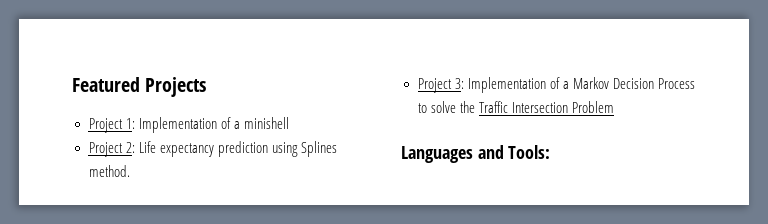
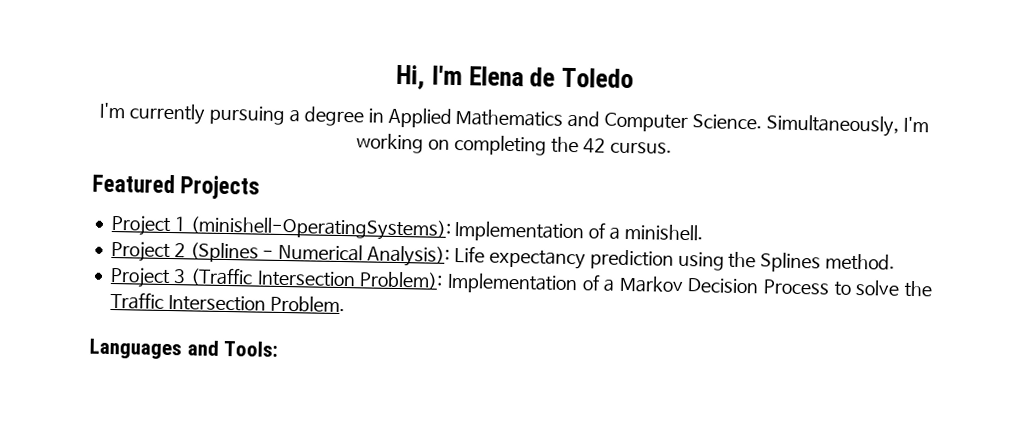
(72, 84) none -> [395,64,635,90] [99,102,929,137] [356,133,672,156] Hi, I'm Elena de Toledo // I'm currently pursuing a degree in Applied Mathematics and Computer Science. Simultaneously, I'm working on completing the 42 cursus. //
[125,117,289,133] [88,142,135,157] 1: Implementation of a minishell // Project 2: -> [173,216,703,243] [110,240,451,267] 1 (minishell-OperatingSystems): Implementation of a minishell. // Project 2 (Splines - Numerical Analysis):
(298, 149) none -> [728,251,757,269] the
[454,78,464,89] 3: -> [173,267,444,290] 3 (Traffic Intersection Problem):
[571,101,614,113] Problem -> [269,295,345,313] Problem.

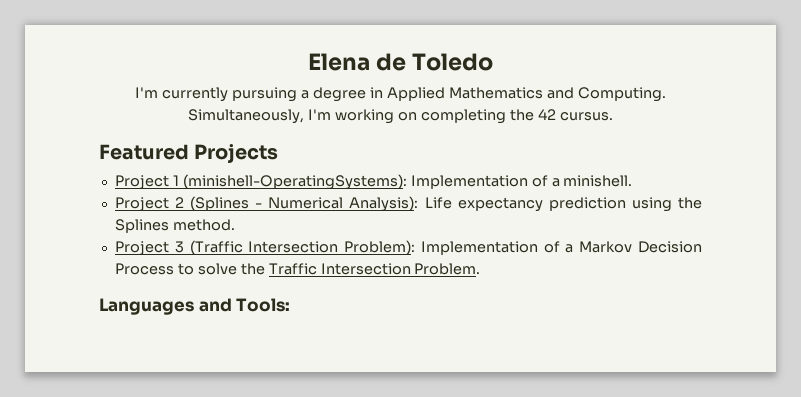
[395,64,463,90] Hi, I'm -> (307, 62) none
[604,112,762,133] Computer Science. -> [577,87,666,102] Computing.

